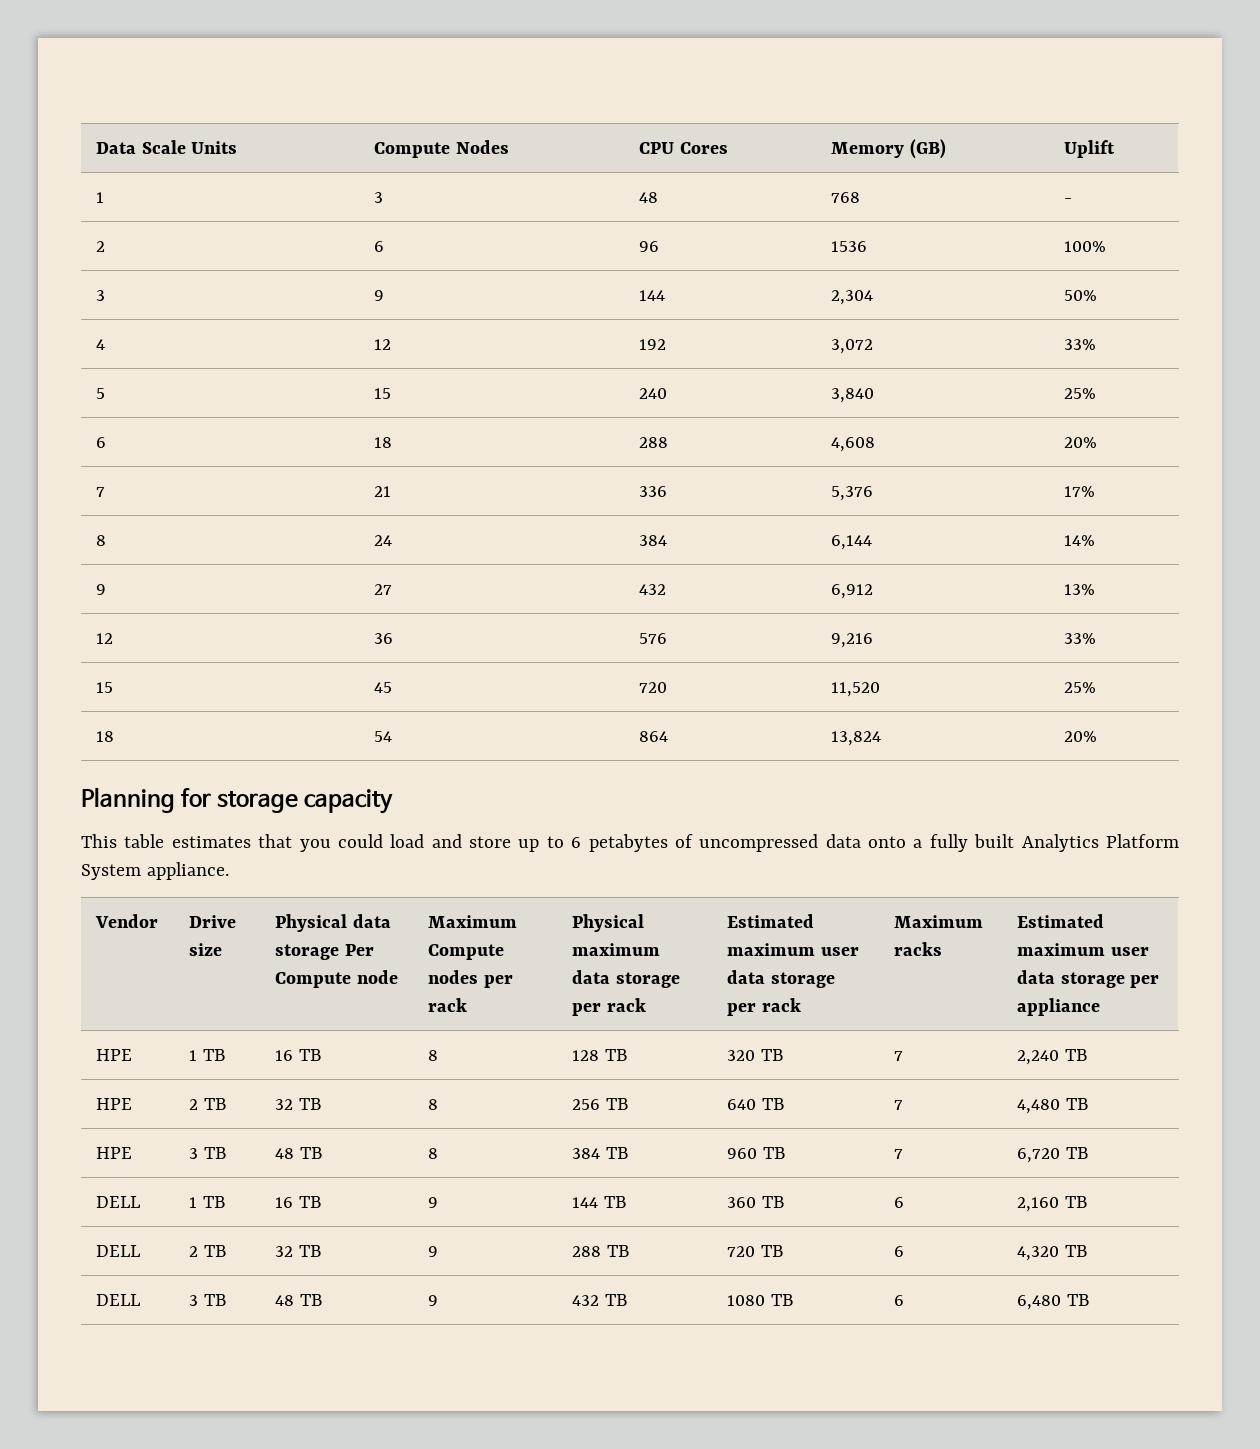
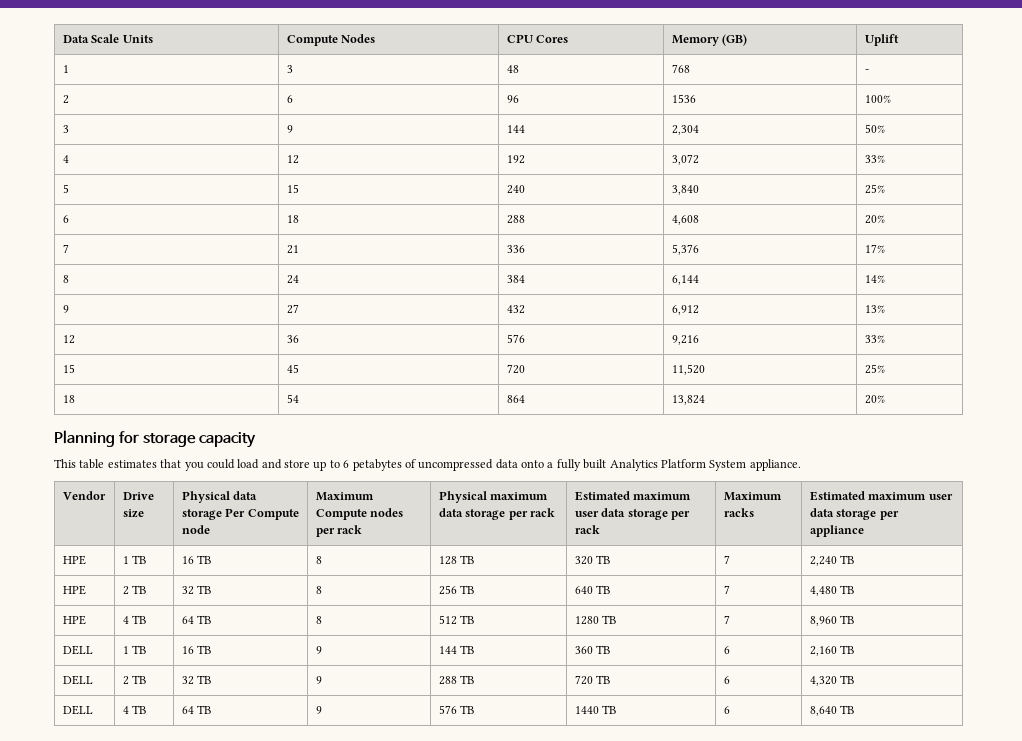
[189,1147,226,1159] [275,1147,322,1159] [428,1148,439,1159] [572,1147,628,1159] [727,1147,785,1159] [894,1149,904,1159] [1017,1148,1061,1163] 3 TB | 48 TB | 8 | 384 TB | 960 TB | 7 | 6,720 -> [122,615,147,624] [181,615,212,624] [315,616,322,624] [438,615,475,625] [574,615,617,625] [723,615,730,624] [809,616,837,626] 4 TB | 64 TB | 8 | 512 TB | 1280 TB | 7 | 8,960
[189,1294,226,1306] [275,1294,322,1306] [428,1295,439,1306] [572,1294,627,1306] [727,1294,793,1306] [894,1295,905,1306] [1017,1295,1062,1310] 3 TB | 48 TB | 9 | 432 TB | 1080 TB | 6 | 6,480 -> [122,705,147,714] [181,705,212,714] [315,706,322,714] [438,705,475,714] [574,705,617,714] [723,706,730,714] [809,706,837,716] 4 TB | 64 TB | 9 | 576 TB | 1440 TB | 6 | 8,640

